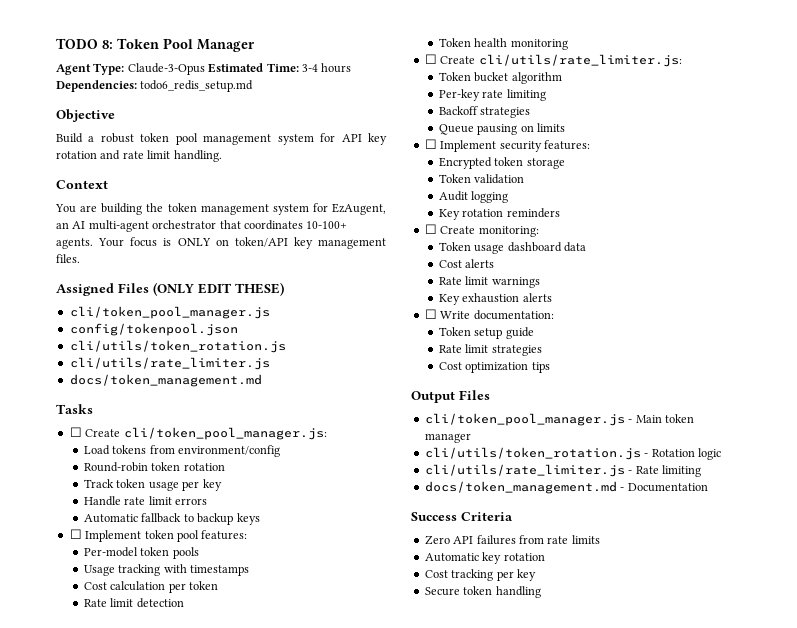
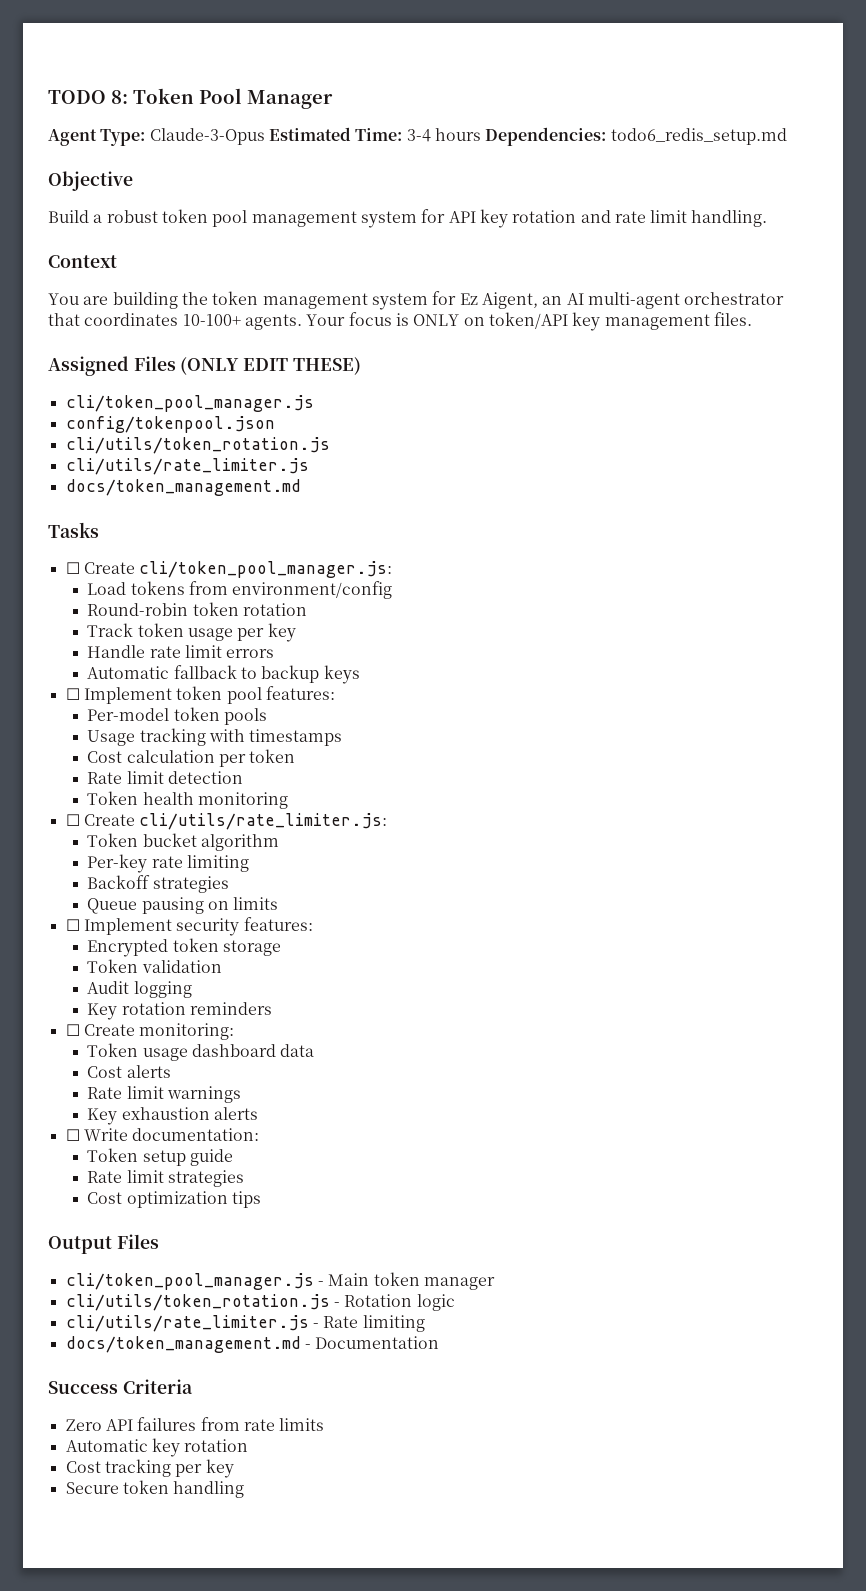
[332,203,386,215] EzAugent, -> [459,292,538,309] Ez Aigent,

